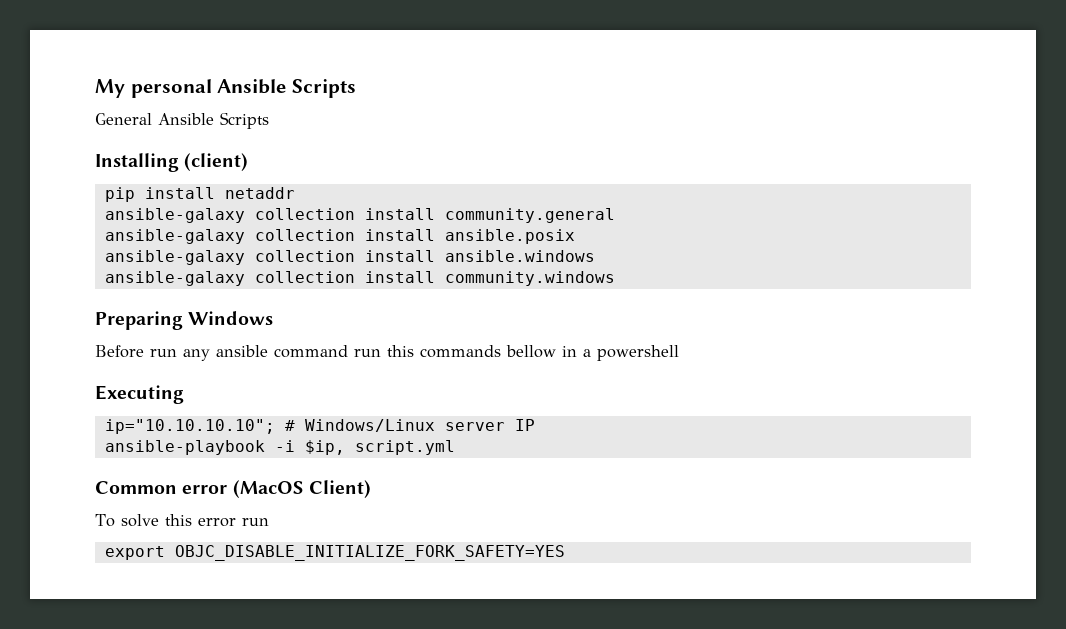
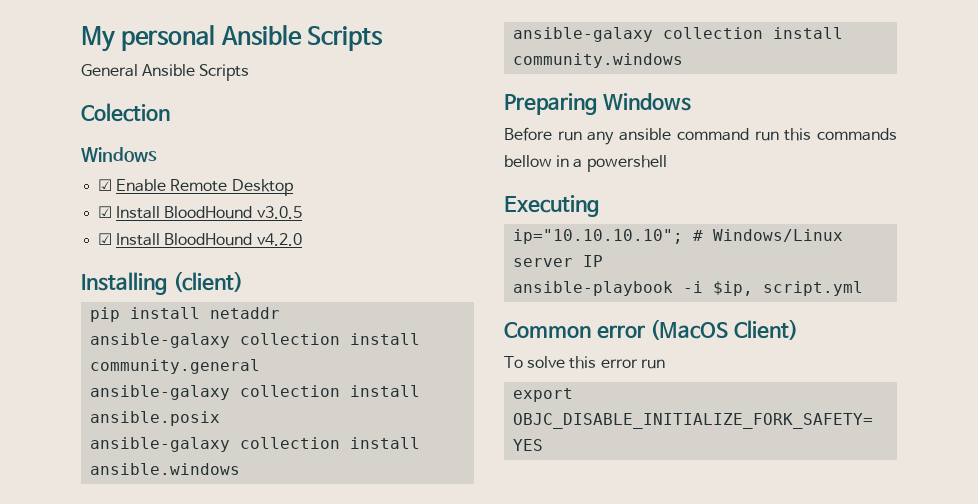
(269, 120) none -> [81,103,170,122] [81,147,157,162] [98,179,293,196] [98,206,302,219] [98,233,302,246] // Colection // Windows // ☑ Enable Remote Desktop // ☑ Install BloodHound v3.0.5 // ☑ Install BloodHound v4.2.0

